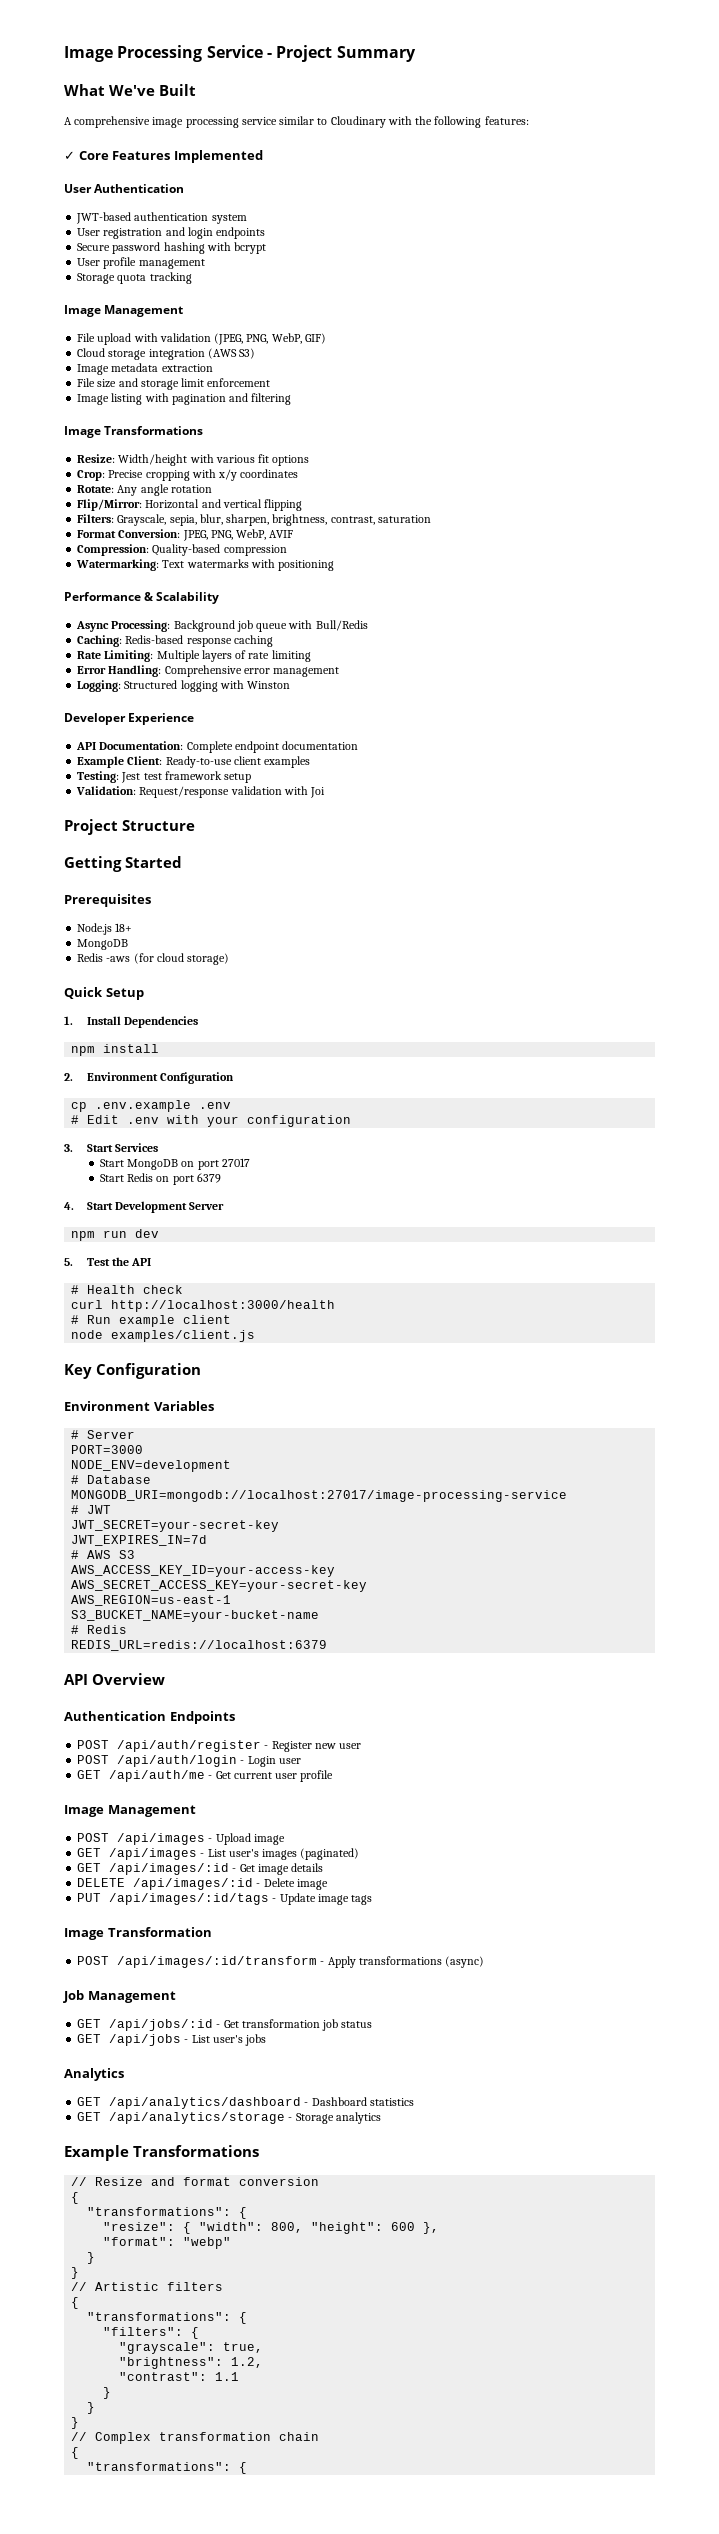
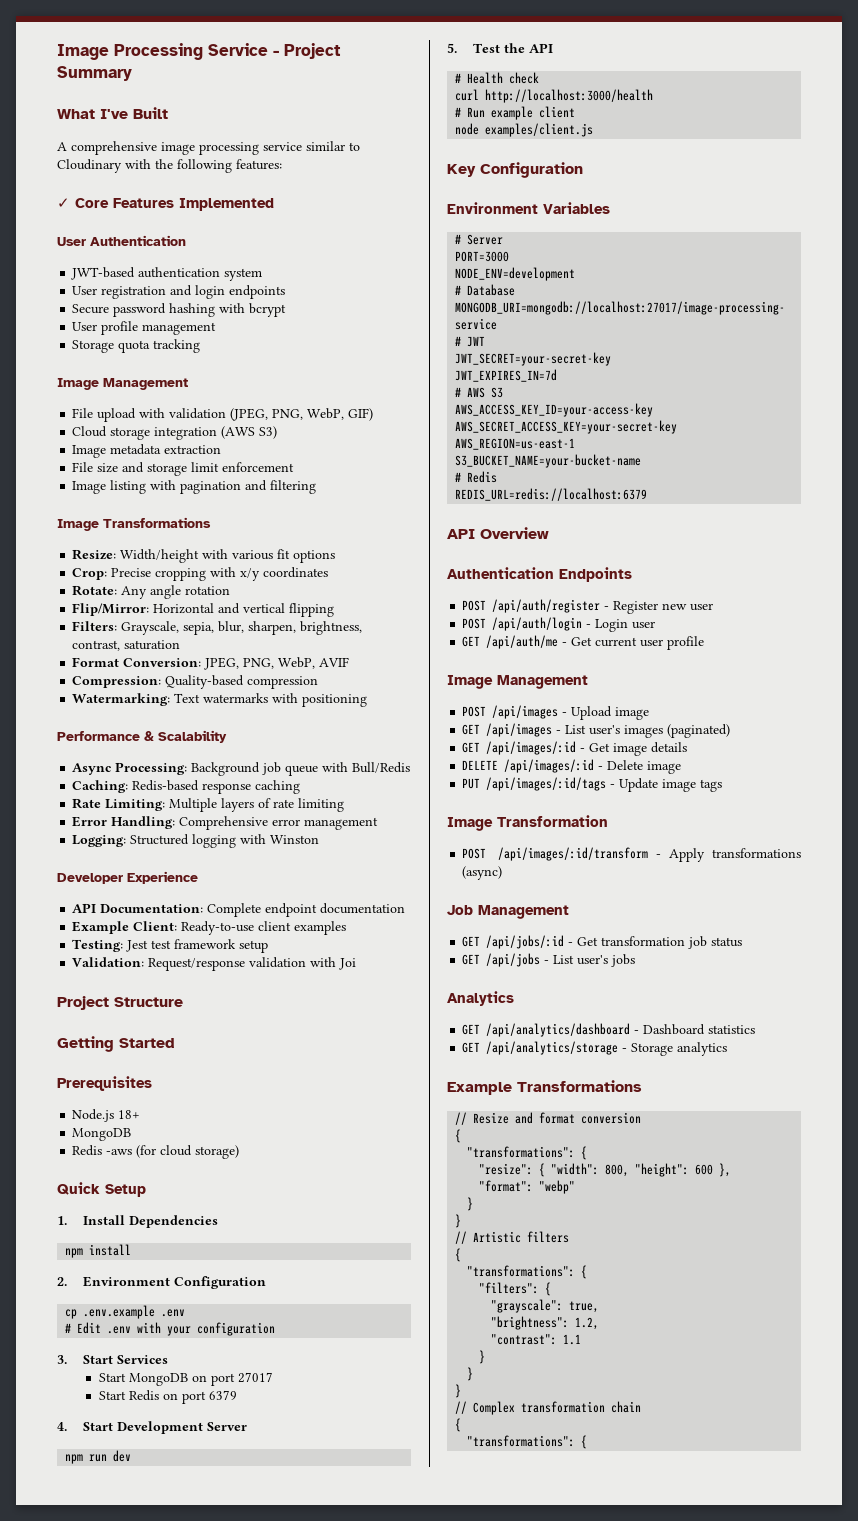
[109,85,155,96] We've -> [100,109,128,119] I've

